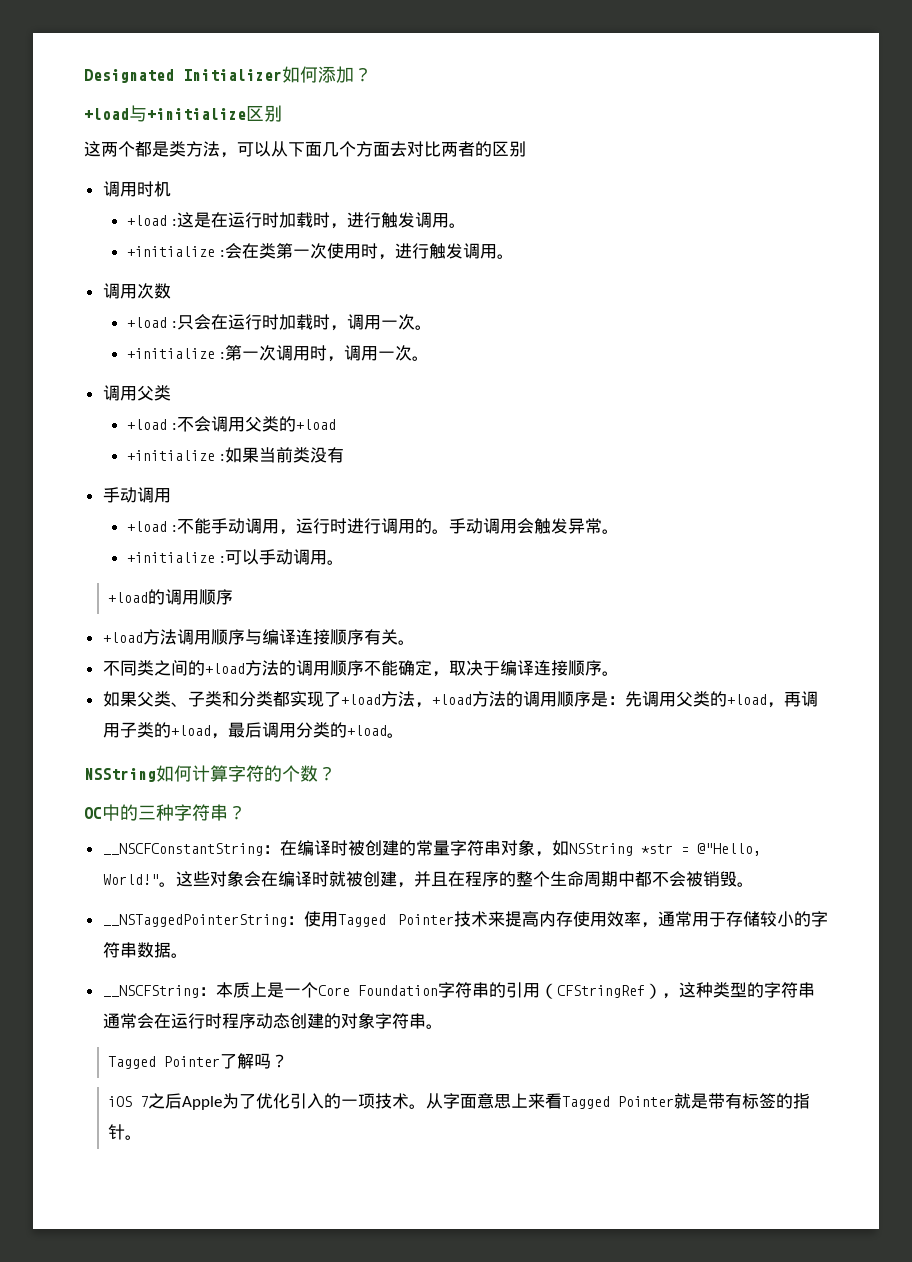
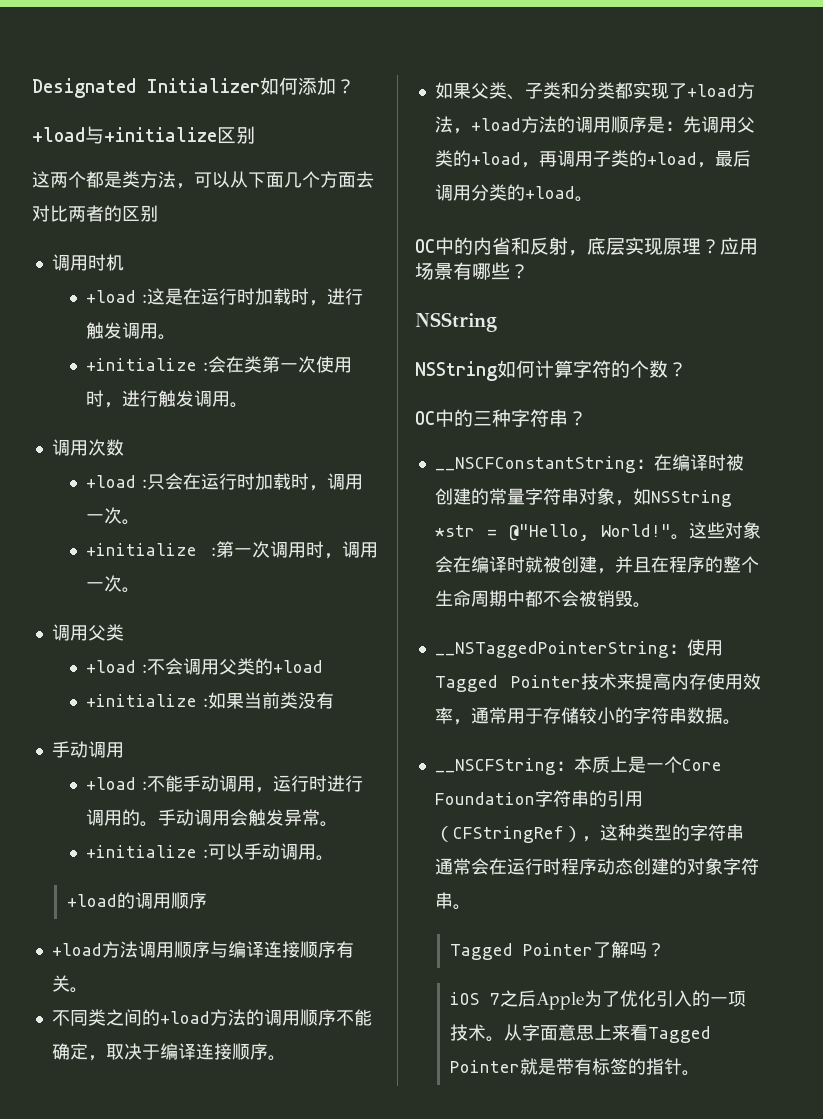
(404, 735) none -> [415,237,758,256] [415,262,529,280] [415,312,497,332] // OC中的内省和反射，底层实现原理？应用场景有哪些？ // NSString

